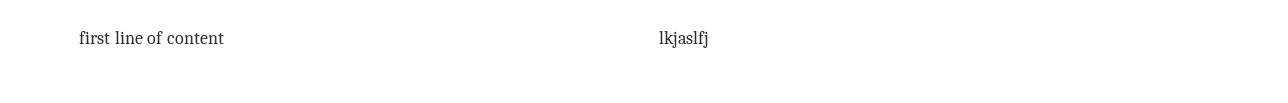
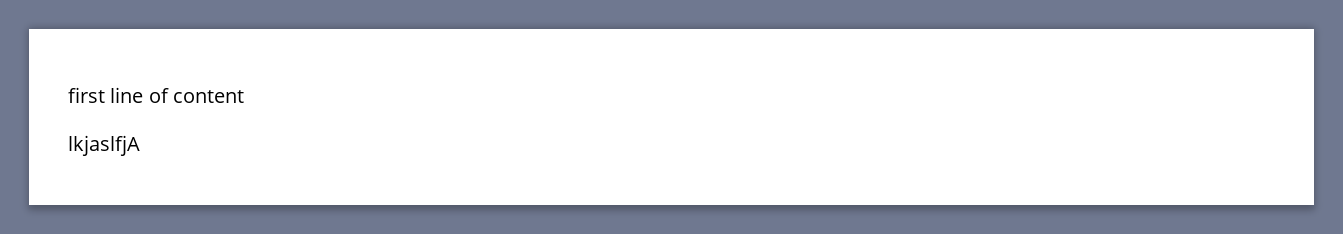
[659,30,709,48] lkjaslfj -> [68,135,140,156] lkjaslfjA

